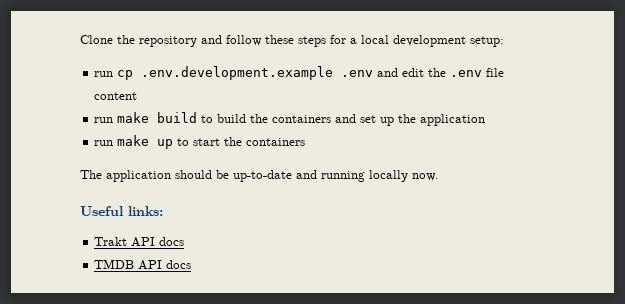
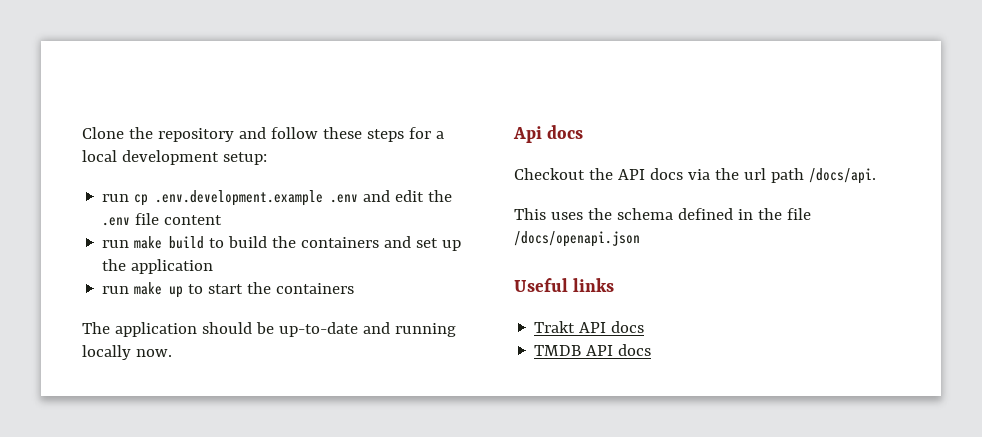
(439, 177) none -> [513,125,584,143] [514,168,876,184] [514,208,811,220] [514,231,640,247] // Api docs // Checkout the API docs via the url path /docs/api. // This uses the schema defined in the file /docs/openapi.json
[128,206,163,216] links: -> [573,278,615,292] links

